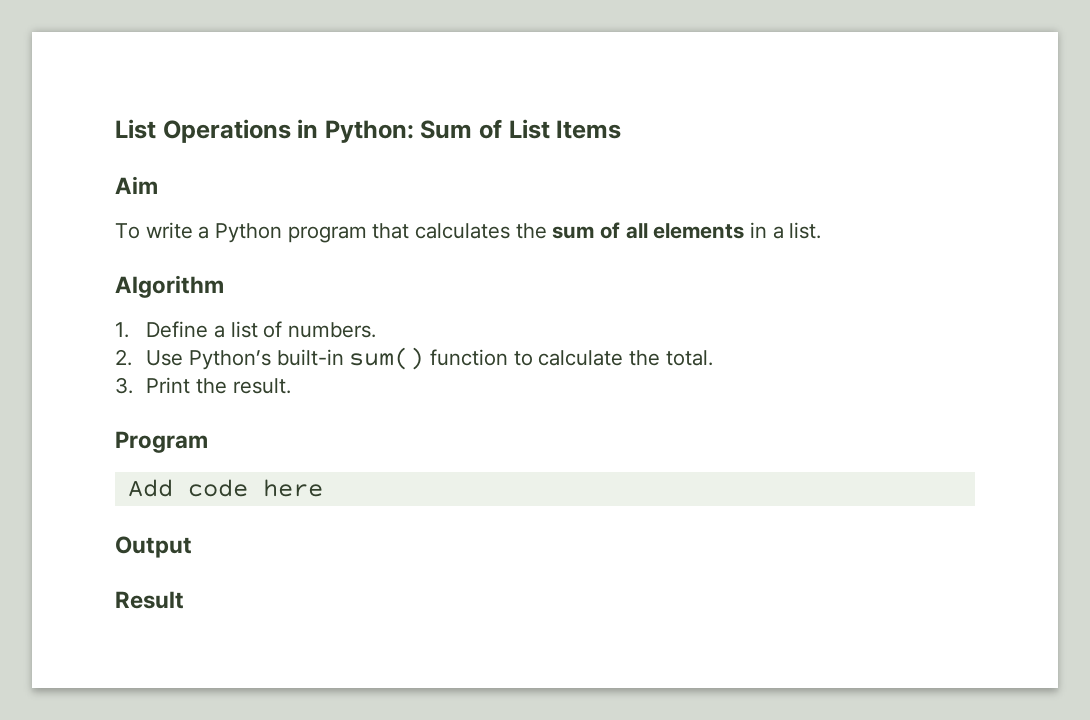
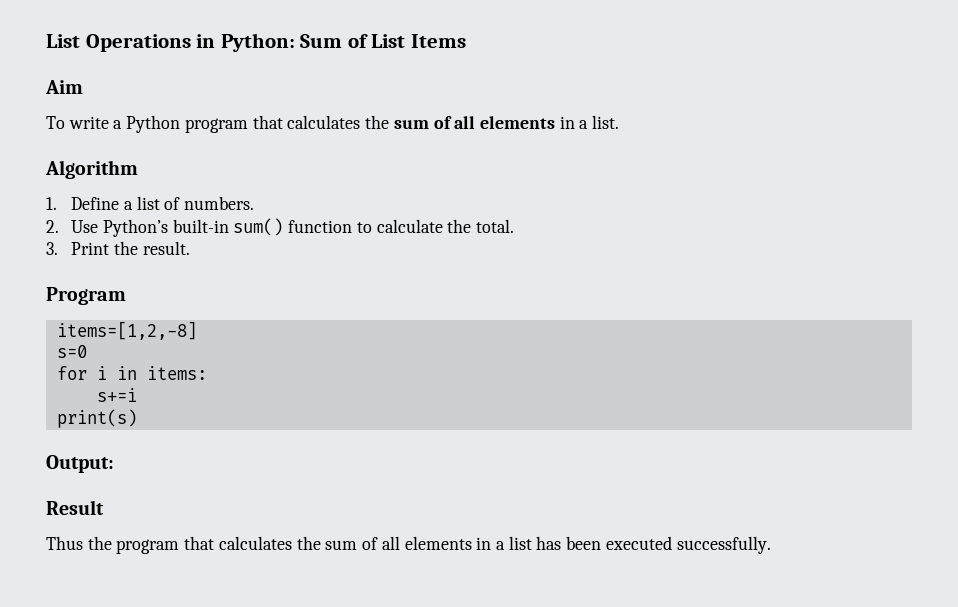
[127,479,323,497] [115,536,192,558] [115,591,184,609] Add code here // Output // Result -> [56,321,197,340] [56,345,87,358] [56,366,207,380] [96,388,137,402] [56,409,137,428] [46,455,114,473] [46,500,104,515] [46,536,771,554] items=[1,2,-8] // s=0 // for i in items: // s+=i // print(s) // Output: // Result // Thus the program that calculates the sum of all elements in a list has been executed successfully.

